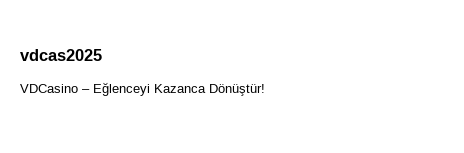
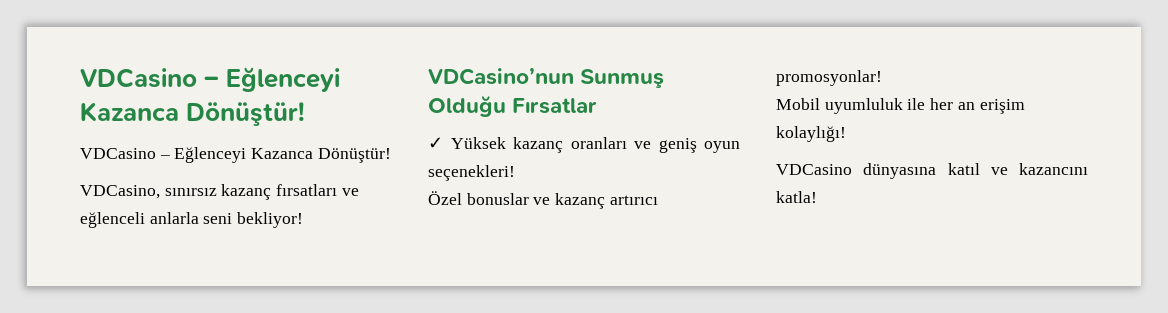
[20,49,102,61] [20,82,265,96] vdcas2025 // VDCasino – Eğlenceyi Kazanca Dönüştür! -> [80,67,341,92] [80,102,306,126] [80,147,391,163] [80,184,359,200] [80,212,304,228] [428,68,665,88] [428,96,598,117] [428,137,740,153] [428,165,515,181] [428,191,658,209] [776,70,882,86] [776,98,1025,114] [776,126,846,142] [776,163,1088,179] [776,191,817,203] VDCasino – Eğlenceyi Kazanca Dönüştür! // VDCasino – Eğlenceyi Kazanca Dönüştür! // VDCasino, sınırsız kazanç fırsatları ve eğlenceli anlarla seni bekliyor! // VDCasino’nun Sunmuş Olduğu Fırsatlar // ✓ Yüksek kazanç oranları ve geniş oyun seçenekleri! // Özel bonuslar ve kazanç artırıcı promosyonlar! // Mobil uyumluluk ile her an erişim kolaylığı! // VDCasino dünyasına katıl ve kazancını katla!

